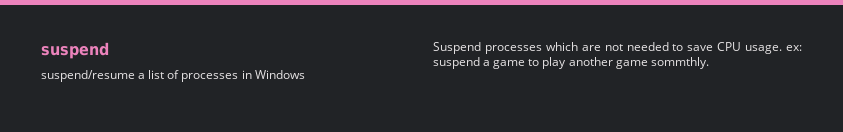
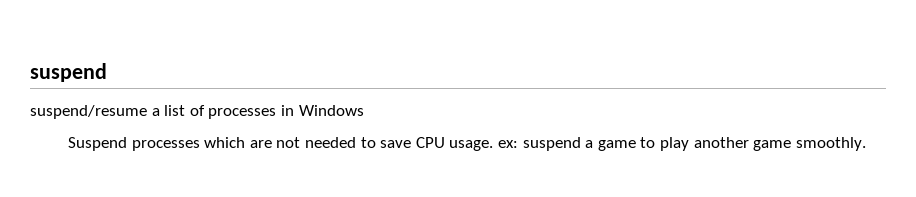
[650,57,709,69] sommthly. -> [795,137,866,151] smoothly.

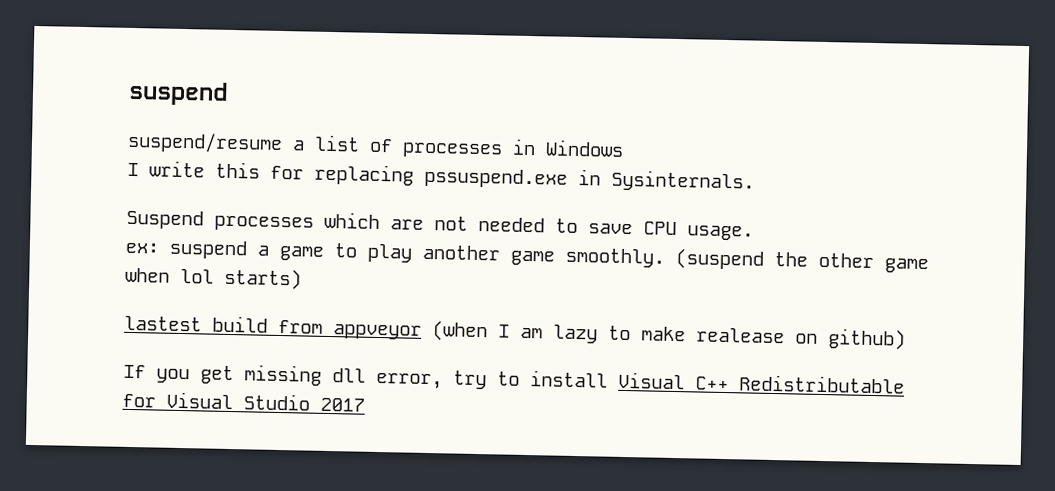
(364, 110) none -> [127,160,755,193] // I write this for replacing pssuspend.exe in Sysinternals.
(494, 145) none -> (754, 233) //
(866, 144) none -> [675,248,929,274] [125,267,302,290] [124,315,906,350] [123,364,905,394] [122,391,365,412] (suspend the other game when lol starts) // lastest build from appveyor (when I am lazy to make realease on github) // If you get missing dll error, try to install Visual C++ Redistributable for Visual Studio 2017

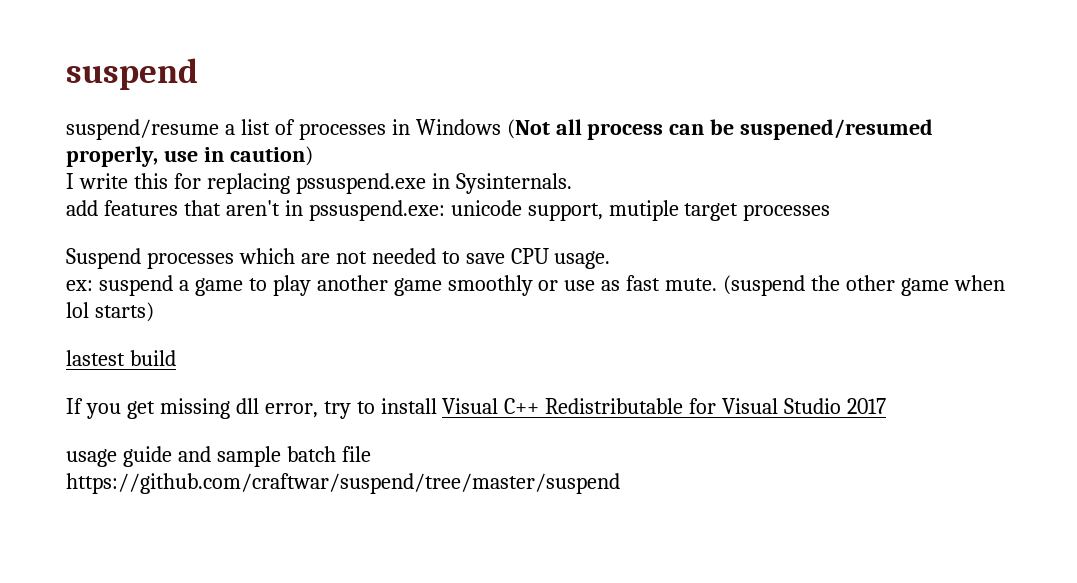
(624, 148) none -> [506,119,934,140] [66,146,313,167] (Not all process can be suspened/resumed properly, use in caution)
(755, 181) none -> [66,200,831,221] // add features that aren't in pssuspend.exe: unicode support, mutiple target processes
[565,247,665,268] smoothly. -> [447,275,718,296] smoothly or use as fast mute.
[278,319,906,350] from appveyor (when I am lazy to make realease on github) -> (176, 358) none
(365, 404) none -> [66,446,371,467] [66,473,620,494] // usage guide and sample batch file // https://github.com/craftwar/suspend/tree/master/suspend

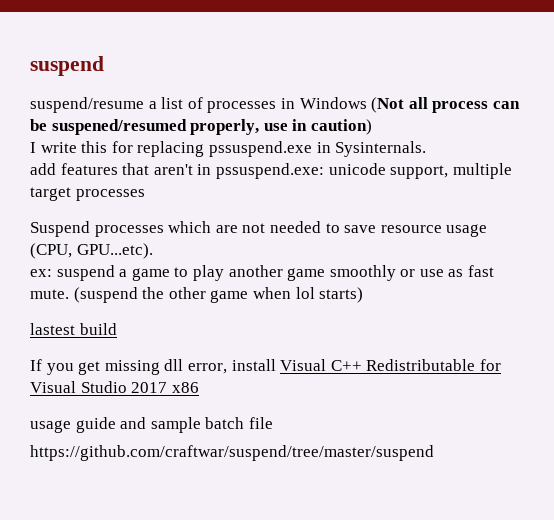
[608,200,679,221] mutiple -> [452,163,512,179] multiple
[510,248,611,269] CPU usage. -> [380,224,488,237] [30,243,153,259] resource usage (CPU, GPU...etc).
[323,401,375,419] try to -> (227, 368) none
(887, 406) none -> [171,382,199,393] x86

